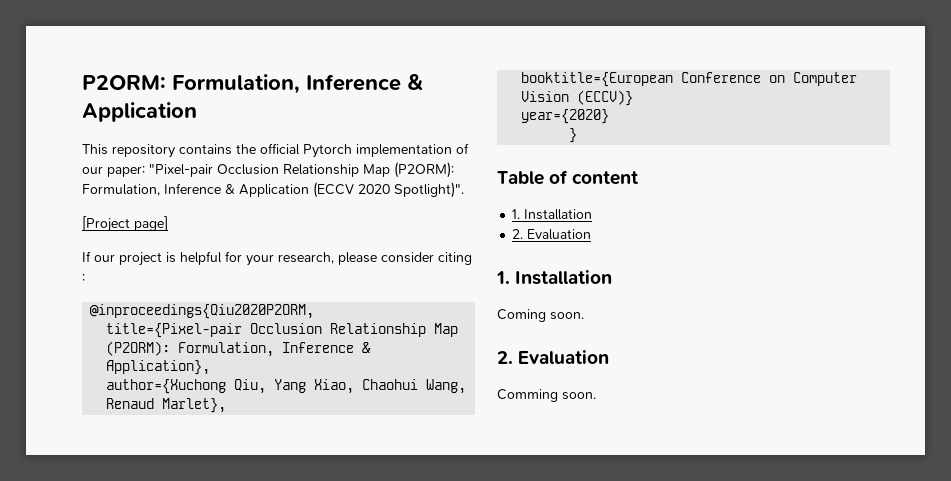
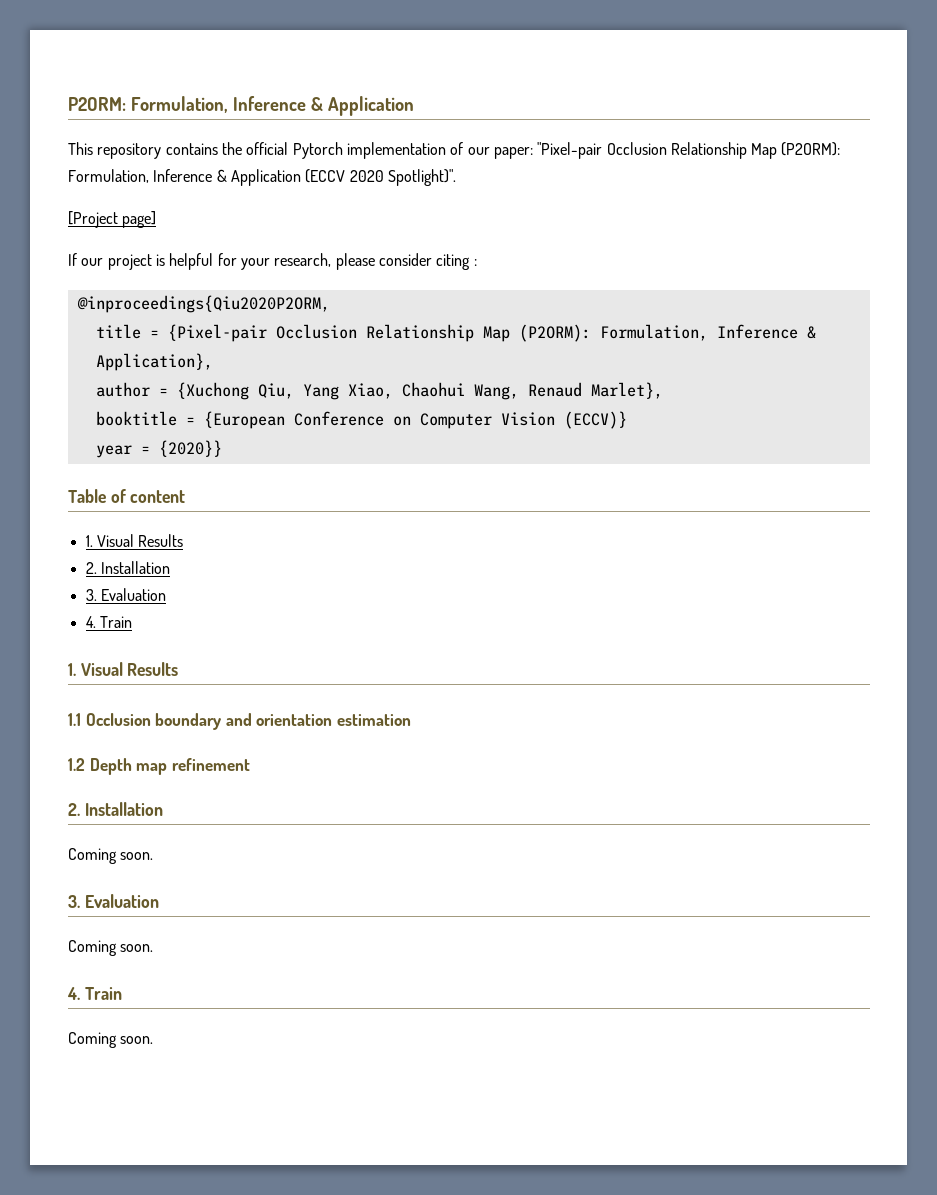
[106,323,243,338] title={Pixel-pair -> [95,324,267,342] title = {Pixel-pair
[106,379,227,394] author={Xuchong -> [95,382,249,400] author = {Xuchong
[521,72,674,87] booktitle={European -> [95,411,285,429] booktitle = {European
[521,109,610,124] [569,128,578,143] year={2020} // } -> [95,440,222,458] year = {2020}}
[524,209,593,220] [512,229,592,240] [496,271,510,284] Installation // 2. Evaluation // 1. -> [96,534,184,547] [85,561,170,574] [85,588,166,601] [85,616,132,628] [68,662,179,676] [68,713,411,730] [68,758,250,775] [68,803,80,816] Visual Results // 2. Installation // 3. Evaluation // 4. Train // 1. Visual Results // 1.1 Occlusion boundary and orientation estimation // 1.2 Depth map refinement // 2.
[497,350,610,364] [497,389,596,402] 2. Evaluation // Comming soon. -> [68,894,159,908] [68,940,154,956] [67,987,122,1000] [68,1032,154,1048] 3. Evaluation // Coming soon. // 4. Train // Coming soon.

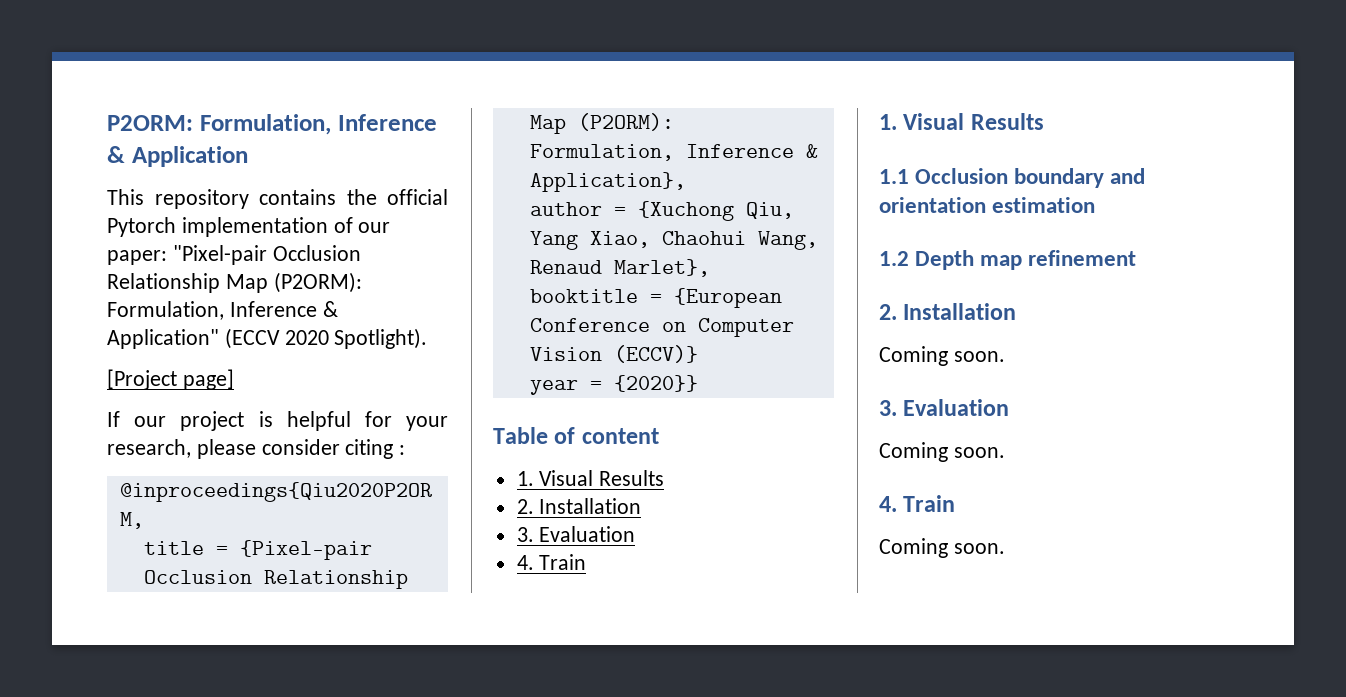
[230,169,301,186] Application -> [107,329,219,349] Application"
[387,169,456,186] Spotlight)". -> [334,328,428,349] Spotlight).

